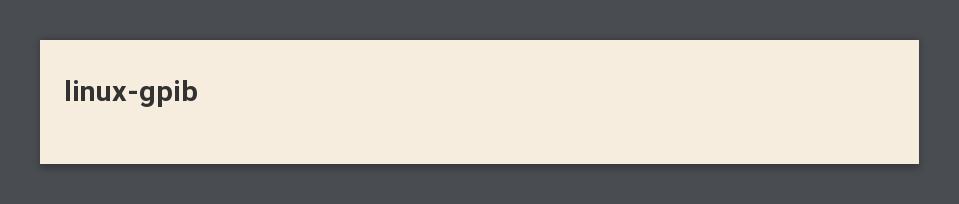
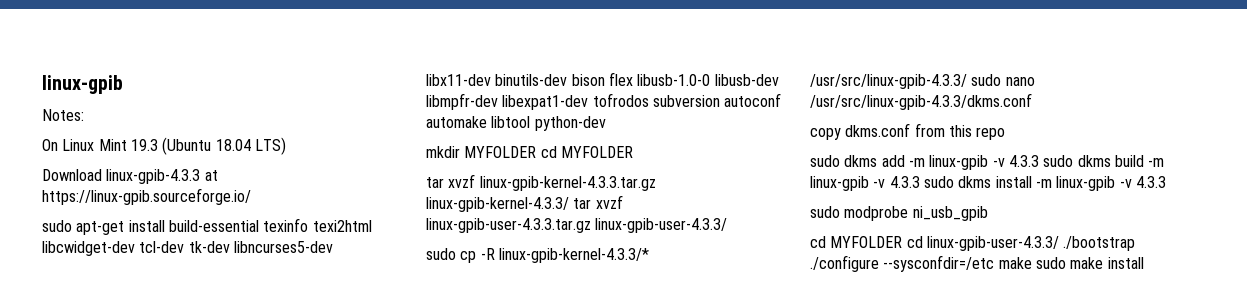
[64,80,198,107] linux-gpib -> [42,75,123,94] [42,109,84,121] [42,137,286,155] [42,169,218,184] [42,188,251,205] [42,218,372,235] [42,241,333,256] [426,72,779,86] [426,93,782,110] [426,116,606,131] [426,146,633,158] [426,174,656,191] [426,195,623,212] [426,218,728,233] [426,248,649,263] [810,74,1035,89] [810,93,1032,110] [810,123,1006,140] [810,155,1165,170] [810,176,1166,191] [810,206,988,221] [810,236,1136,251] [810,255,1144,272] linux-gpib // Notes: // On Linux Mint 19.3 (Ubuntu 18.04 LTS) // Download linux-gpib-4.3.3 at https://linux-gpib.sourceforge.io/ // sudo apt-get install build-essential texinfo texi2html libcwidget-dev tcl-dev tk-dev libncurses5-dev libx11-dev binutils-dev bison flex libusb-1.0-0 libusb-dev libmpfr-dev libexpat1-dev tofrodos subversion autoconf automake libtool python-dev // mkdir MYFOLDER cd MYFOLDER // tar xvzf linux-gpib-kernel-4.3.3.tar.gz linux-gpib-kernel-4.3.3/ tar xvzf linux-gpib-user-4.3.3.tar.gz linux-gpib-user-4.3.3/ // sudo cp -R linux-gpib-kernel-4.3.3/* /usr/src/linux-gpib-4.3.3/ sudo nano /usr/src/linux-gpib-4.3.3/dkms.conf // copy dkms.conf from this repo // sudo dkms add -m linux-gpib -v 4.3.3 sudo dkms build -m linux-gpib -v 4.3.3 sudo dkms install -m linux-gpib -v 4.3.3 // sudo modprobe ni_usb_gpib // cd MYFOLDER cd linux-gpib-user-4.3.3/ ./bootstrap ./configure --sysconfdir=/etc make sudo make install

